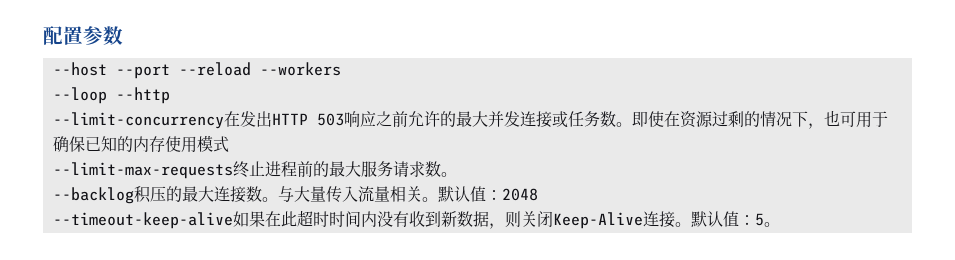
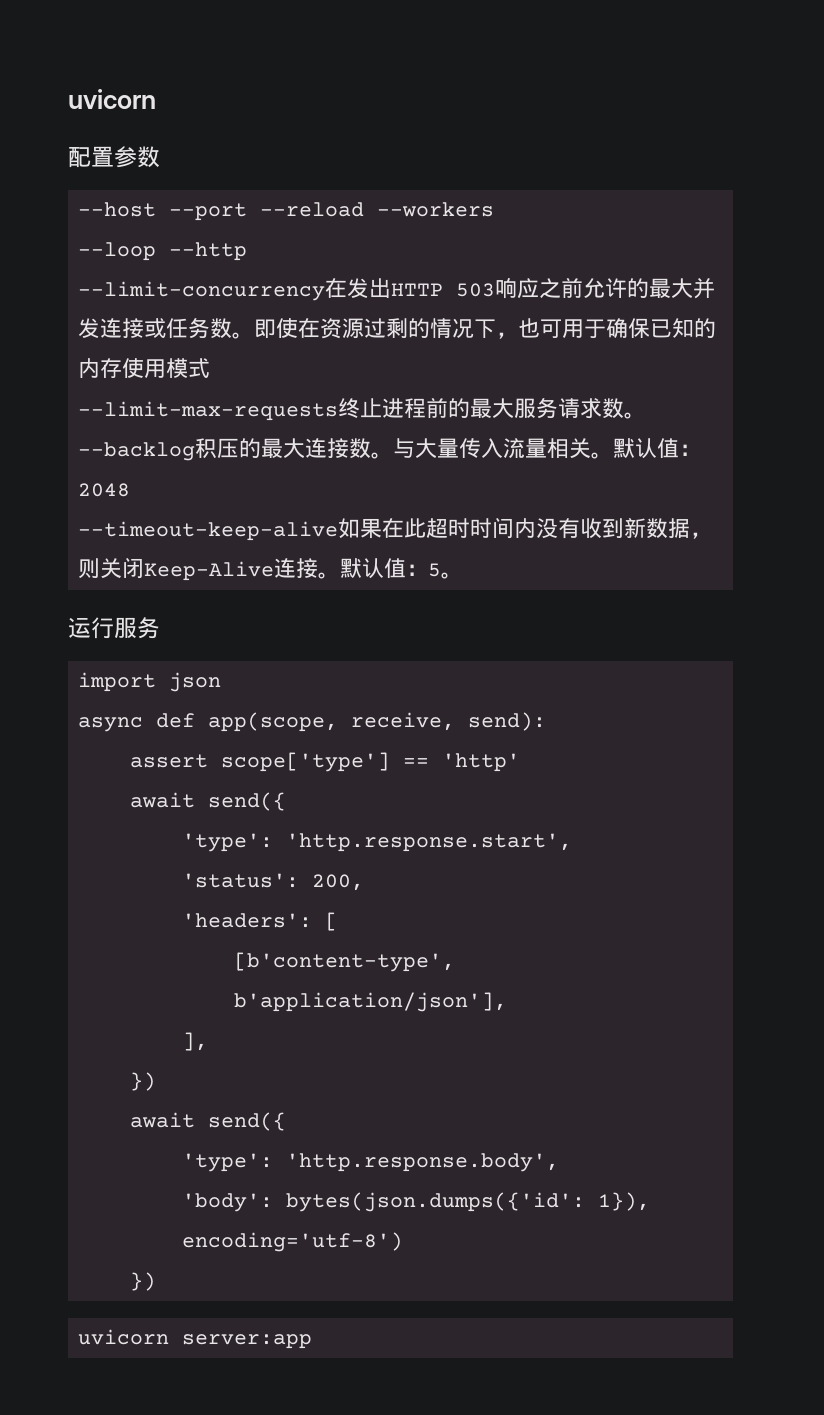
(43, 35) none -> [68,89,156,109] uvicorn //
(780, 224) none -> [68,617,160,639] [78,672,222,692] [78,712,547,732] [130,752,521,772] [130,792,287,811] [182,833,573,852] [182,873,365,891] [182,912,339,931] [234,952,456,972] [234,992,508,1012] [182,1032,209,1051] [130,1072,157,1091] [130,1112,287,1131] [182,1153,560,1172] [182,1192,651,1212] [182,1232,404,1252] [130,1272,157,1291] [78,1329,313,1349] // 运行服务 // import json // async def app(scope, receive, send): // assert scope['type'] == 'http' // await send({ // 'type': 'http.response.start', // 'status': 200, // 'headers': [ // [b'content-type', b'application/json'], // ], // }) // await send({ // 'type': 'http.response.body', // 'body': bytes(json.dumps({'id': 1}), encoding='utf-8') // }) // uvicorn server:app

